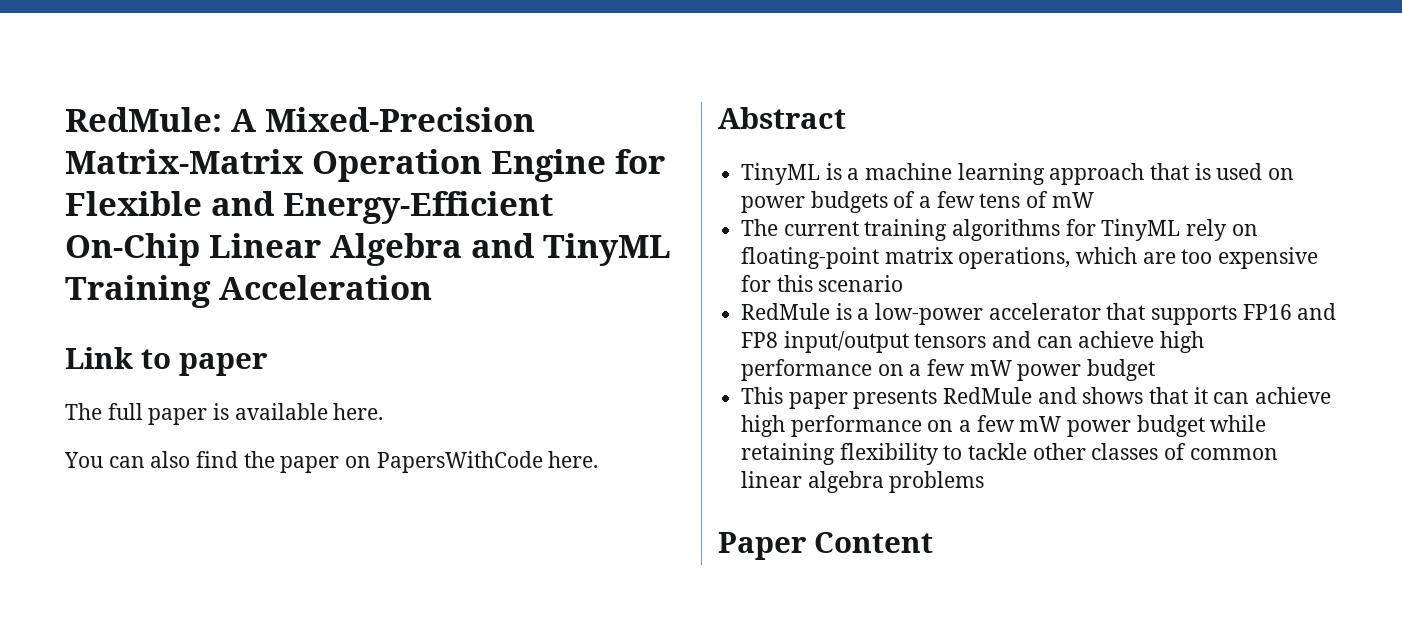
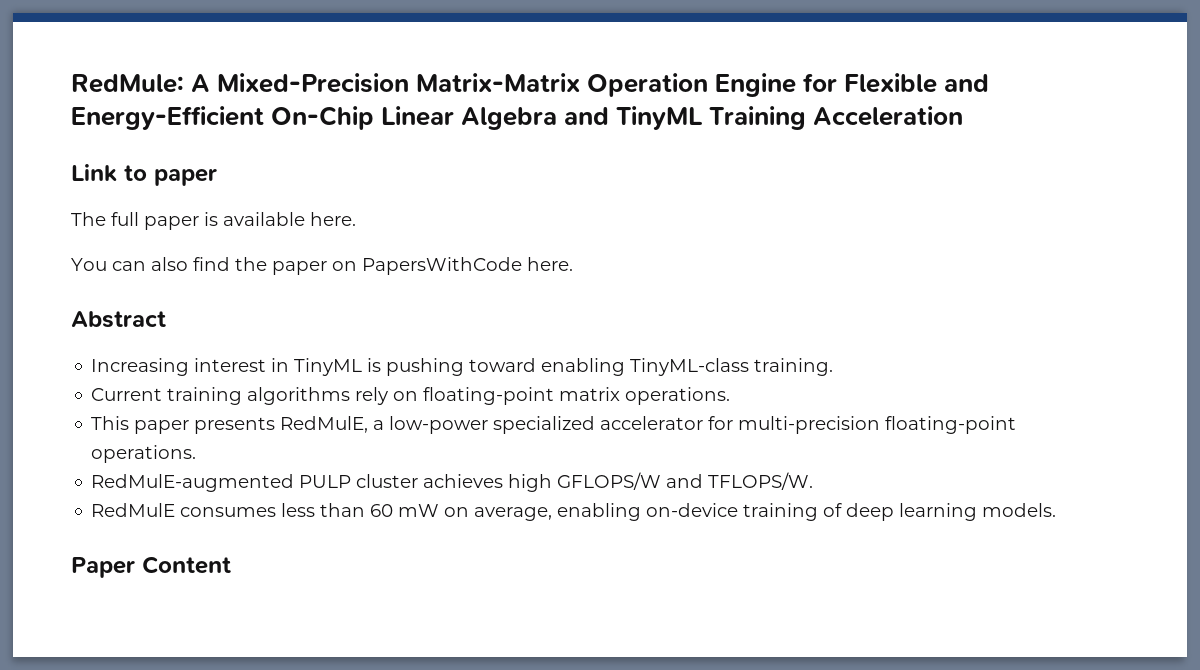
[741,163,1295,185] [741,191,1094,213] [741,219,1258,241] [741,247,1319,269] [741,275,904,292] [741,303,1337,325] [741,331,1205,353] [741,359,1156,381] [741,387,1332,409] [741,415,1267,437] [741,443,1278,465] [741,471,985,493] TinyML is a machine learning approach that is used on power budgets of a few tens of mW // The current training algorithms for TinyML rely on floating-point matrix operations, which are too expensive for this scenario // RedMule is a low-power accelerator that supports FP16 and FP8 input/output tensors and can achieve high performance on a few mW power budget // This paper presents RedMule and shows that it can achieve high performance on a few mW power budget while retaining flexibility to tackle other classes of common linear algebra problems -> [91,358,834,376] [91,387,731,405] [91,416,1017,434] [91,445,197,463] [91,472,814,492] [91,503,1057,521] Increasing interest in TinyML is pushing toward enabling TinyML-class training. // Current training algorithms rely on floating-point matrix operations. // This paper presents RedMulE, a low-power specialized accelerator for multi-precision floating-point operations. // RedMulE-augmented PULP cluster achieves high GFLOPS/W and TFLOPS/W. // RedMulE consumes less than 60 mW on average, enabling on-device training of deep learning models.

